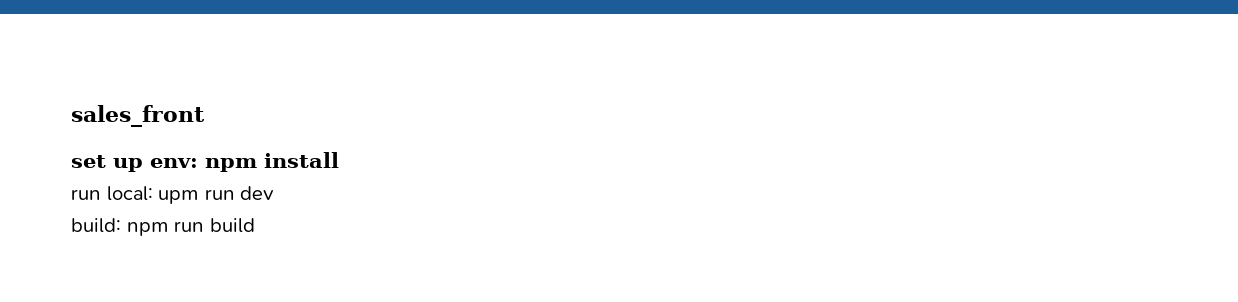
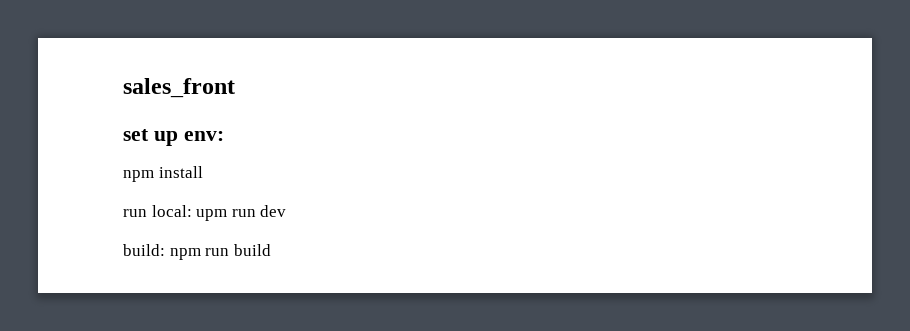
(198, 163) none -> (224, 136) //

